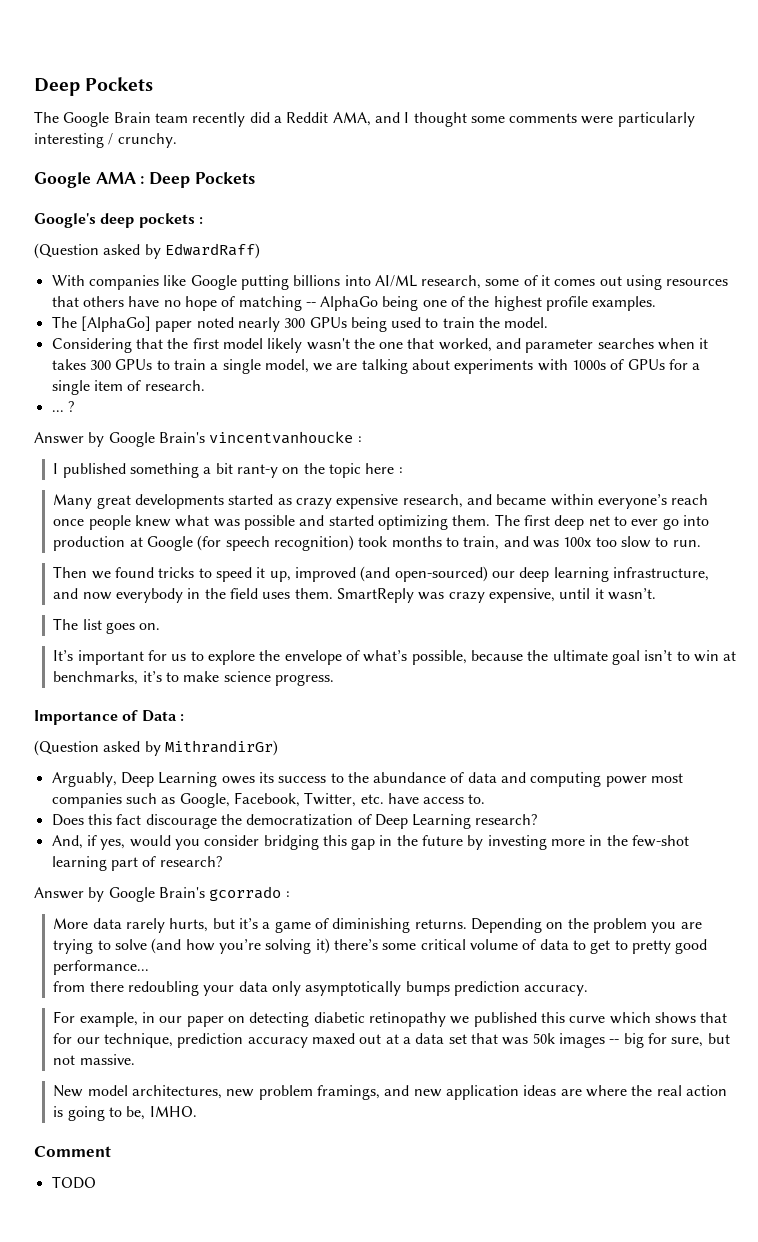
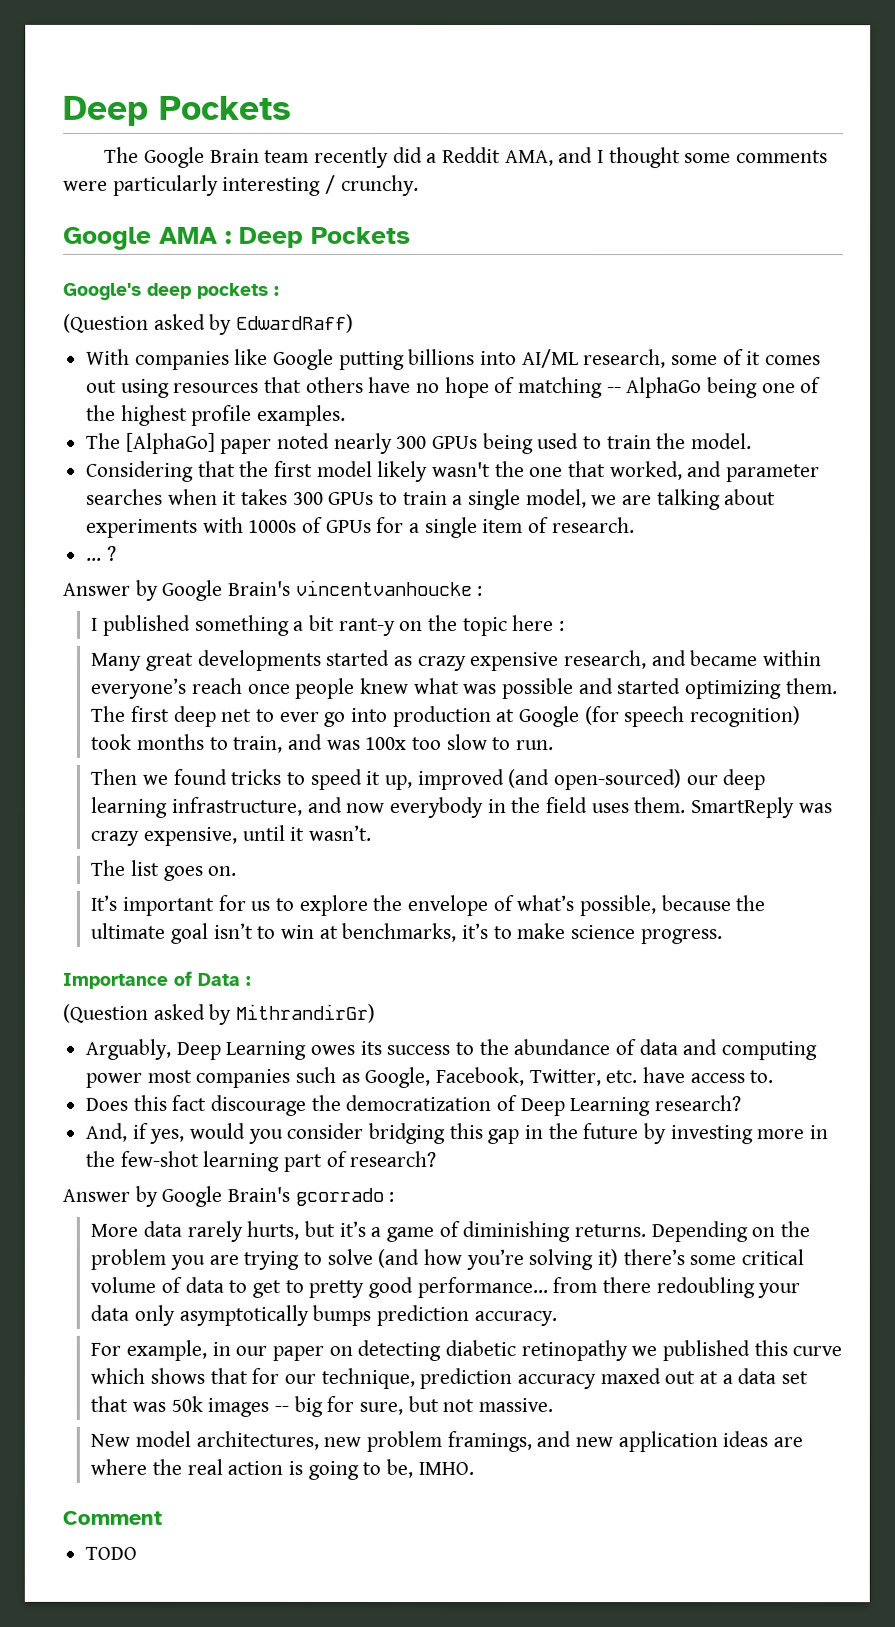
(150, 967) // -> (548, 1287) none

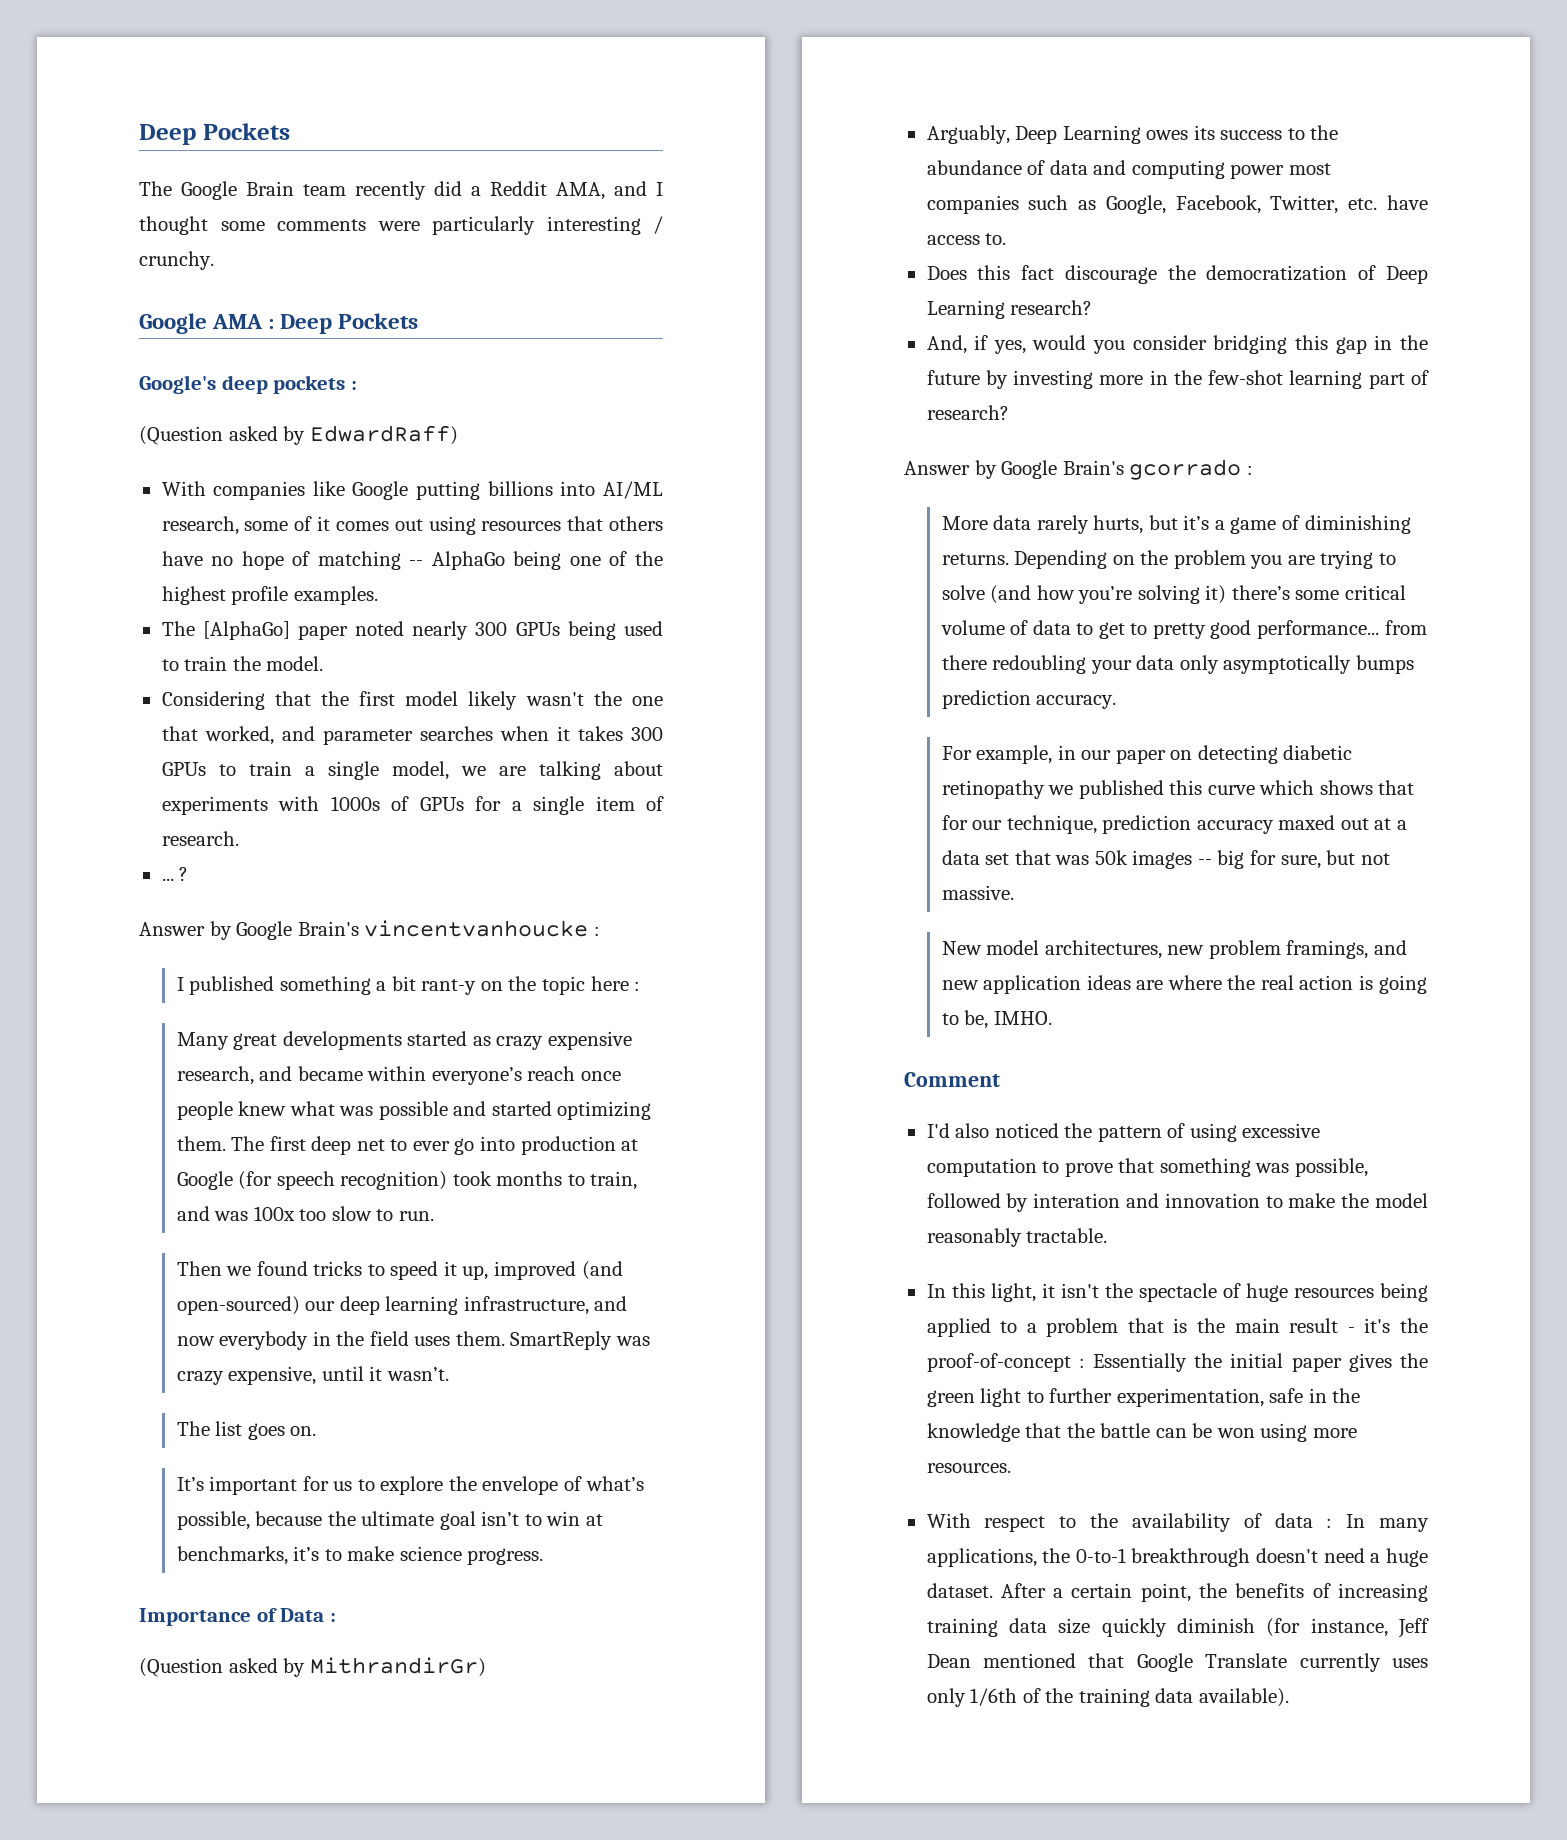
[85,1546,138,1560] TODO -> [926,1123,1321,1142] [926,1158,1368,1177] [926,1193,1428,1212] [926,1228,1108,1247] [926,1283,1428,1302] [926,1318,1428,1337] [926,1353,1428,1372] [926,1388,1361,1407] [926,1423,1357,1442] [926,1463,1011,1473] [926,1513,1429,1532] [926,1548,1428,1567] [926,1583,1428,1602] [926,1618,1429,1638] [926,1653,1428,1672] [926,1688,1289,1707] I'd also noticed the pattern of using excessive computation to prove that something was possible, followed by interation and innovation to make the model reasonably tractable. // In this light, it isn't the spectacle of huge resources being applied to a problem that is the main result - it's the proof-of-concept : Essentially the initial paper gives the green light to further experimentation, safe in the knowledge that the battle can be won using more resources. // With respect to the availability of data : In many applications, the 0-to-1 breakthrough doesn't need a huge dataset. After a certain point, the benefits of increasing training data size quickly diminish (for instance, Jeff Dean mentioned that Google Translate currently uses only 1/6th of the training data available).

